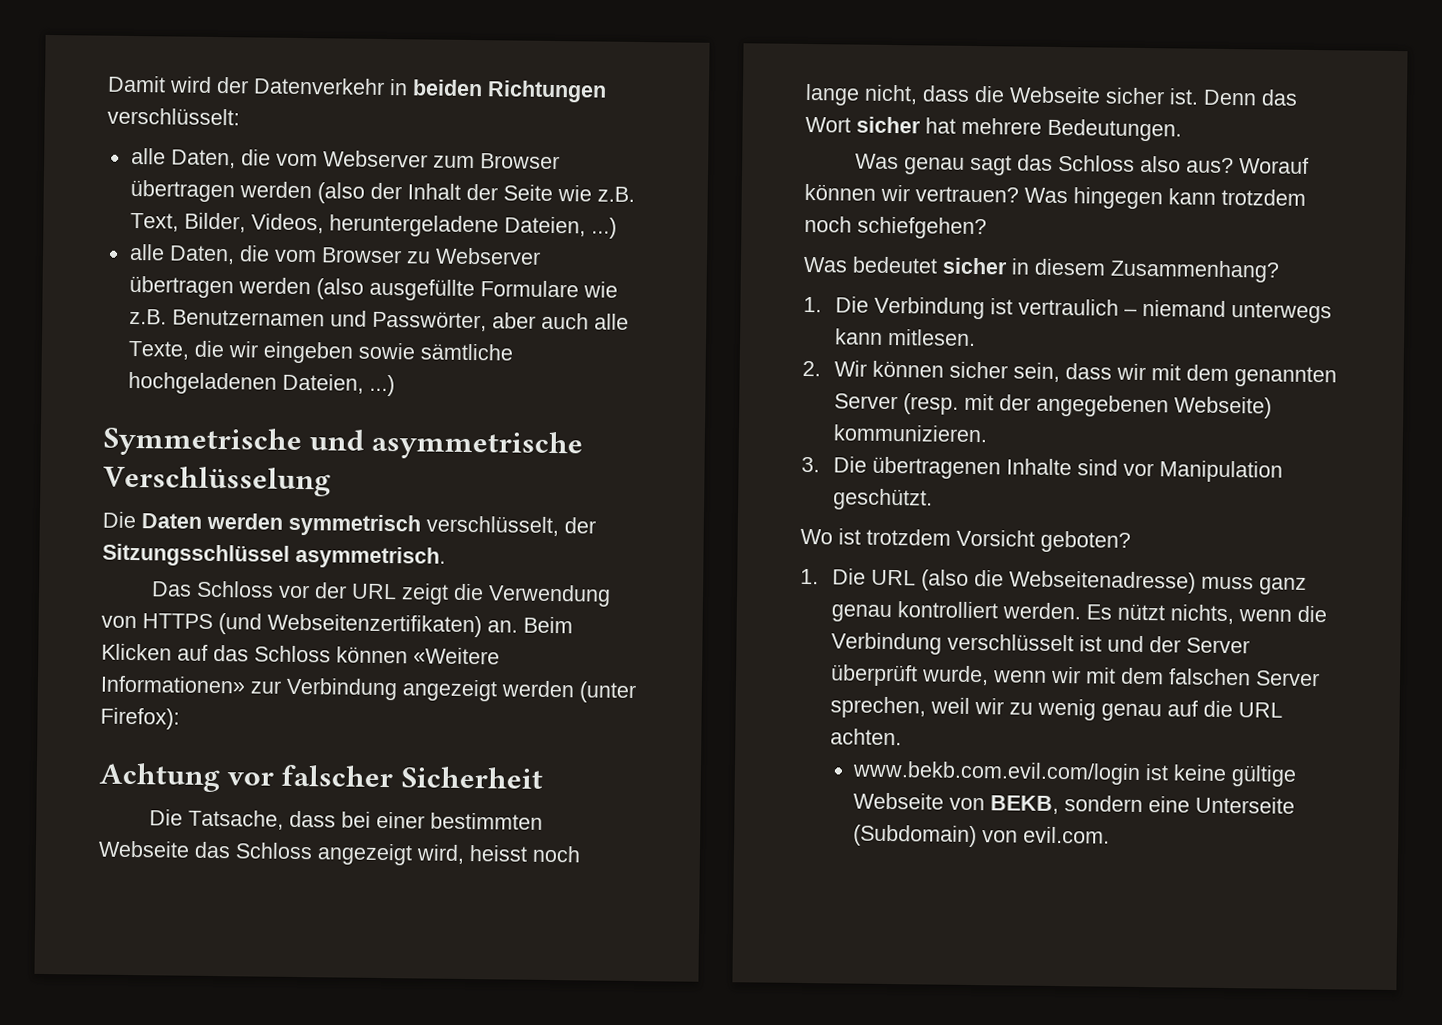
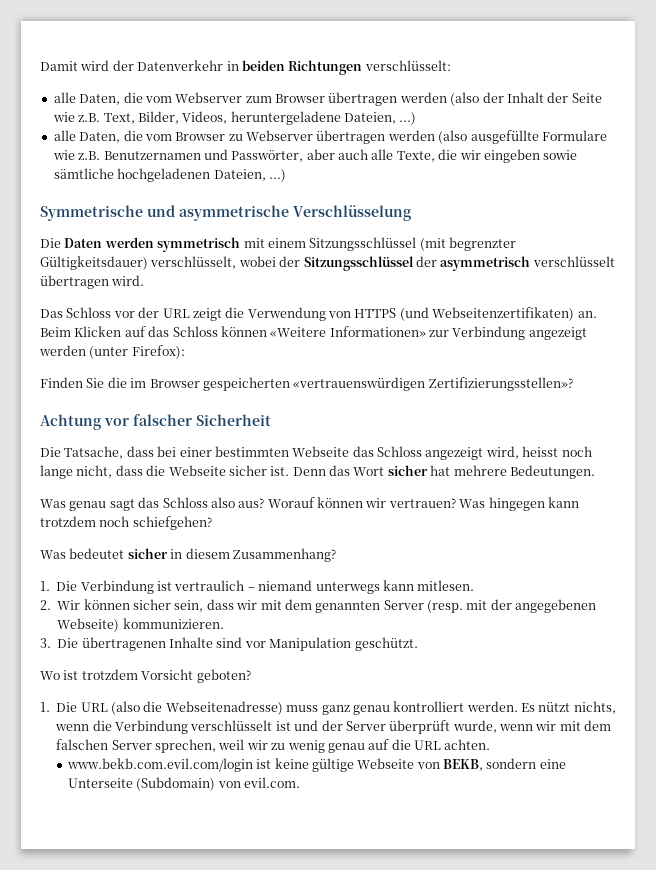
[426,515,596,537] [102,543,446,569] verschlüsselt, der Sitzungsschlüssel asymmetrisch. -> [243,237,516,251] [40,256,615,271] [40,275,145,289] mit einem Sitzungsschlüssel (mit begrenzter Gültigkeitsdauer) verschlüsselt, wobei der Sitzungsschlüssel der asymmetrisch verschlüsselt übertragen wird.
(180, 718) none -> [40,377,573,391] // Finden Sie die im Browser gespeicherten «vertrauenswürdigen Zertifizierungsstellen»?

